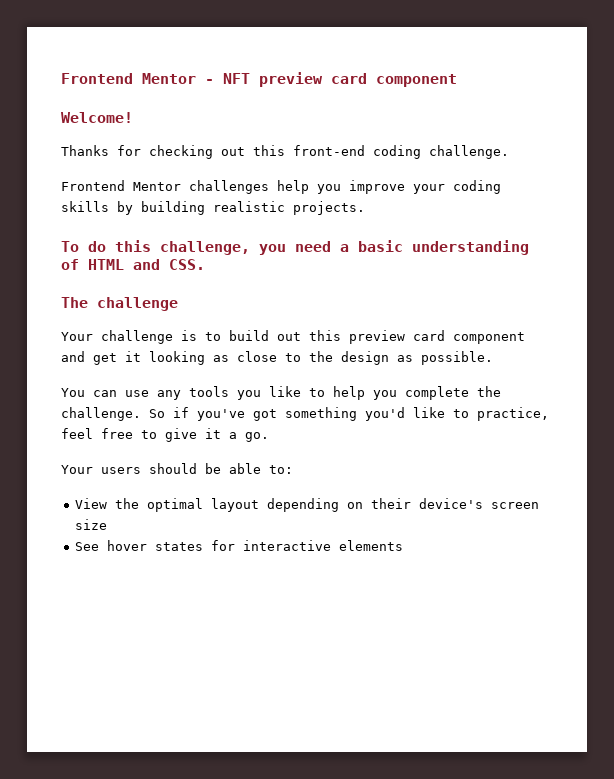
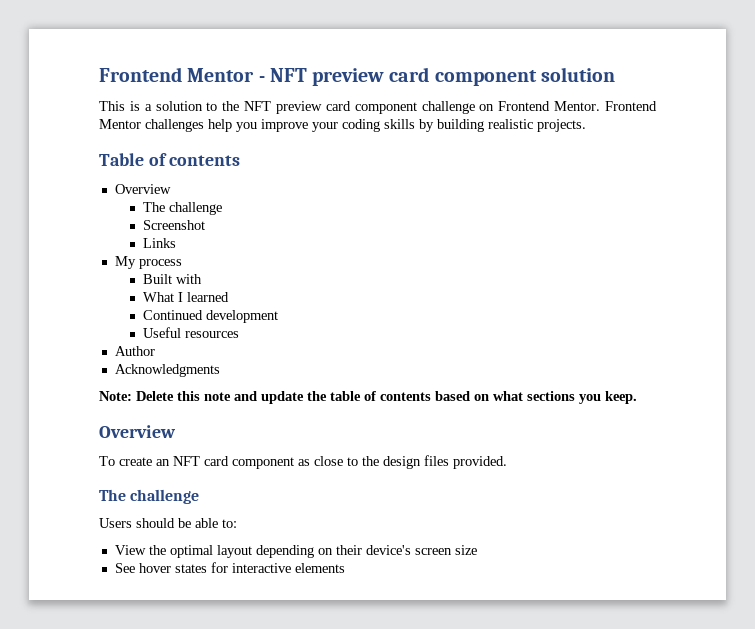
[61,112,133,123] [61,145,509,159] // Welcome! // Thanks for checking out this front-end coding challenge. // -> [540,67,615,82] [99,101,601,114] solution // This is a solution to the NFT preview card component challenge on Frontend Mentor.
[61,240,529,255] [61,259,205,270] [61,297,178,311] [61,330,525,344] [61,351,205,365] To do this challenge, you need a basic understanding of HTML and CSS. // The challenge // Your challenge is to build out this preview card component and get it looking -> [99,153,241,166] [114,184,171,194] [142,202,222,215] [142,220,205,230] [142,238,176,248] [114,256,182,269] [142,274,202,284] [142,292,229,302] [142,310,278,323] [142,327,239,338] [114,346,155,356] [114,364,220,377] [99,391,637,404] [99,425,176,438] [99,456,294,469] Table of contents // Overview // The challenge // Screenshot // Links // My process // Built with // What I learned // Continued development // Useful resources // Author // Acknowledgments // Note: Delete this note and update the table of contents based on what sections you keep. // Overview // To create an NFT card component
[397,351,493,365] [61,386,501,400] [61,407,549,421] [61,428,269,442] [61,465,141,474] as possible. // You can use any tools you like to help you complete the challenge. So if you've got something you'd like to practice, feel free to give it a go. // Your users -> [424,455,507,469] [99,489,200,504] [99,518,132,528] files provided. // The challenge // Users

